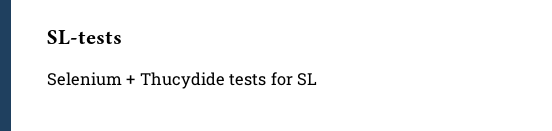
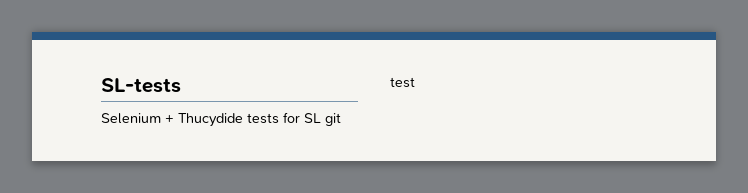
(318, 79) none -> [325,113,341,126] [390,77,415,88] git test

